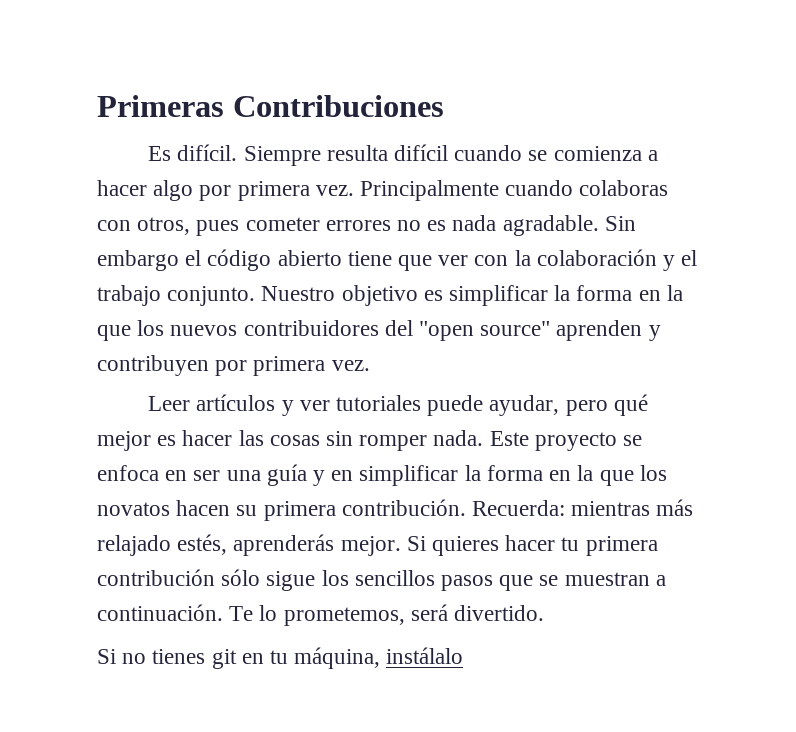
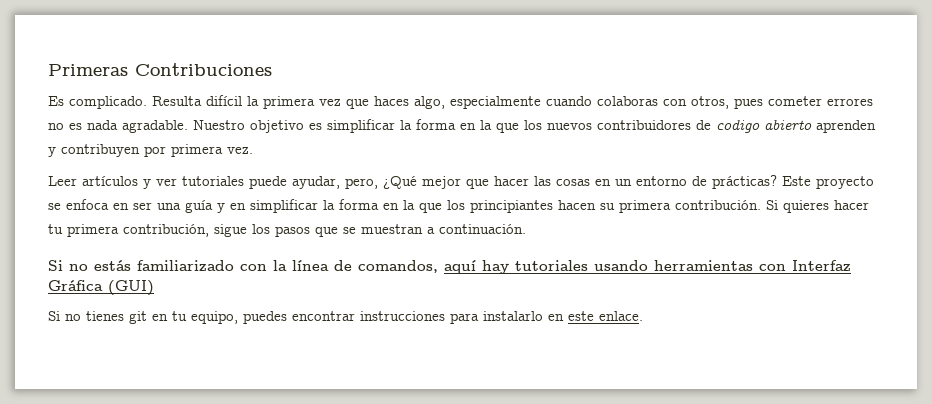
[177,144,658,166] [97,180,500,201] difícil. Siempre resulta difícil cuando se comienza a hacer algo por primera vez. Principalmente -> [69,95,541,109] complicado. Resulta difícil la primera vez que haces algo, especialmente
[604,216,636,231] [97,249,698,271] [97,285,256,306] Sin embargo el código abierto tiene que ver con la colaboración y el trabajo conjunto. -> (188, 126) none
[384,320,551,341] del "open source" -> [696,119,812,133] de codigo abierto
[565,394,648,416] [97,430,484,451] pero qué mejor es hacer las cosas sin romper nada. -> [345,175,777,189] pero, ¿Qué mejor que hacer las cosas en un entorno de prácticas?
[97,502,170,516] novatos -> [470,200,553,213] principiantes
[472,499,694,516] [97,534,401,556] Recuerda: mientras más relajado estés, aprenderás mejor. -> (761, 205) none
[97,569,261,586] contribución sólo -> [123,224,209,237] contribución,
[354,570,435,586] sencillos -> (270, 229) none
[229,604,545,626] Te lo prometemos, será divertido. -> [48,260,851,274] [48,280,154,296] // Si no estás familiarizado con la línea de comandos, aquí hay tutoriales usando herramientas con Interfaz Gráfica (GUI)
[294,647,464,669] máquina, instálalo -> [191,311,643,324] equipo, puedes encontrar instrucciones para instalarlo en este enlace.

